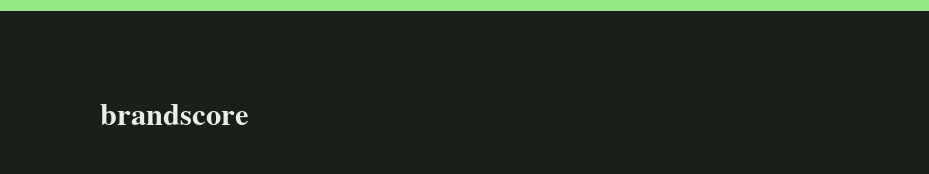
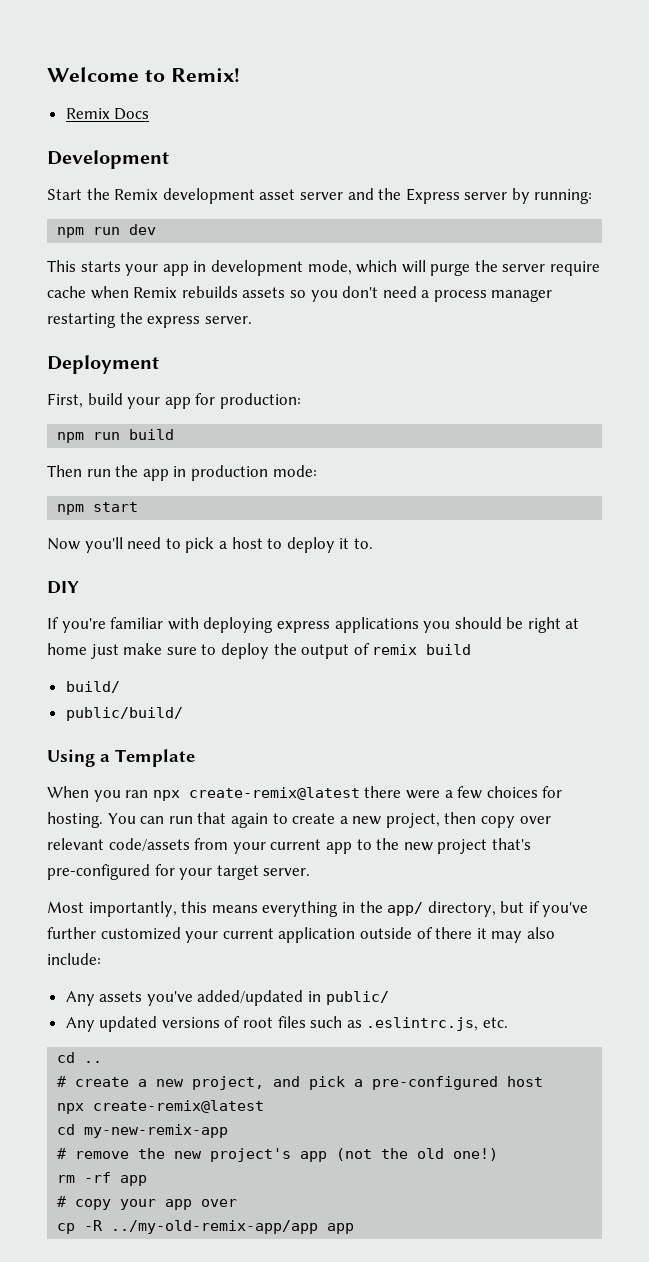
[100,104,249,125] brandscore -> [47,67,240,83] [65,108,150,120] [47,150,169,169] [47,188,593,204] [57,224,157,238] [47,260,601,276] [47,286,553,302] [47,312,252,328] [47,355,159,374] [47,393,301,409] [57,429,175,443] [47,465,317,481] [57,502,139,515] [47,537,373,553] [47,581,79,594] [47,617,580,633] [47,643,472,659] [65,681,120,693] [65,707,183,721] [47,749,195,767] [47,786,563,802] [47,812,551,828] [47,838,531,854] [47,864,311,880] [47,901,589,917] [47,927,555,943] [47,953,101,965] [65,990,389,1006] [65,1016,509,1032] [57,1052,103,1063] [57,1076,544,1090] [57,1100,265,1114] [57,1124,229,1138] [57,1148,499,1162] [57,1172,148,1186] [57,1196,238,1210] [57,1220,355,1234] Welcome to Remix! // Remix Docs // Development // Start the Remix development asset server and the Express server by running: // npm run dev // This starts your app in development mode, which will purge the server require cache when Remix rebuilds assets so you don't need a process manager restarting the express server. // Deployment // First, build your app for production: // npm run build // Then run the app in production mode: // npm start // Now you'll need to pick a host to deploy it to. // DIY // If you're familiar with deploying express applications you should be right at home just make sure to deploy the output of remix build // build/ // public/build/ // Using a Template // When you ran npx create-remix@latest there were a few choices for hosting. You can run that again to create a new project, then copy over relevant code/assets from your current app to the new project that's pre-configured for your target server. // Most importantly, this means everything in the app/ directory, but if you've further customized your current application outside of there it may also include: // Any assets you've added/updated in public/ // Any updated versions of root files such as .eslintrc.js, etc. // cd .. // # create a new project, and pick a pre-configured host // npx create-remix@latest // cd my-new-remix-app // # remove the new project's app (not the old one!) // rm -rf app // # copy your app over // cp -R ../my-old-remix-app/app app

